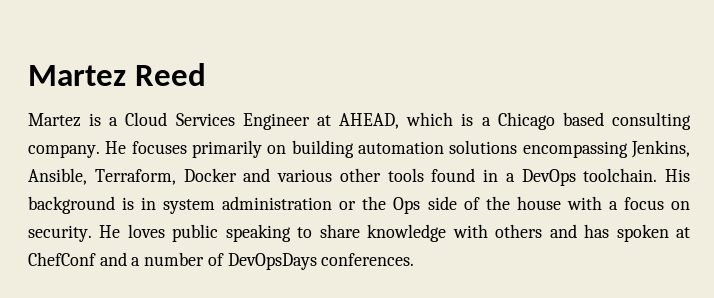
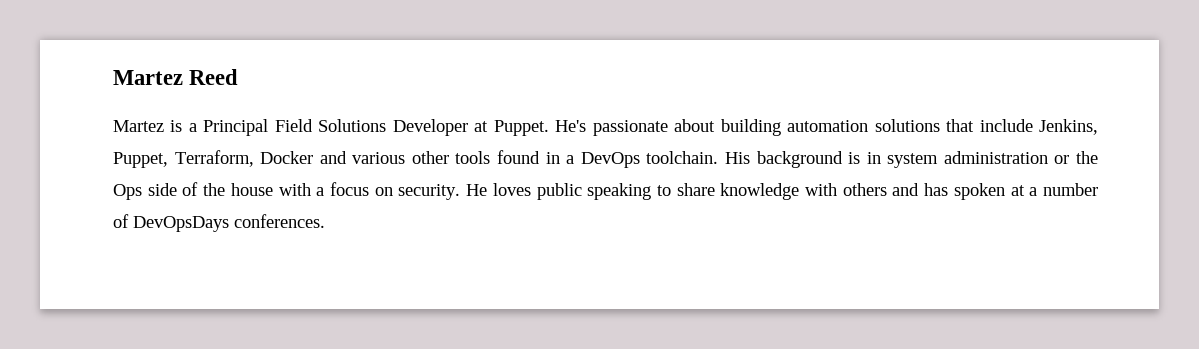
[125,112,691,130] [28,140,690,158] [28,168,87,185] Cloud Services Engineer at AHEAD, which is a Chicago based consulting company. He focuses primarily on building automation solutions encompassing Jenkins, Ansible, -> [203,119,1099,136] [113,152,168,168] Principal Field Solutions Developer at Puppet. He's passionate about building automation solutions that include Jenkins, Puppet,
[28,252,127,266] ChefConf and -> (1025, 190) none

